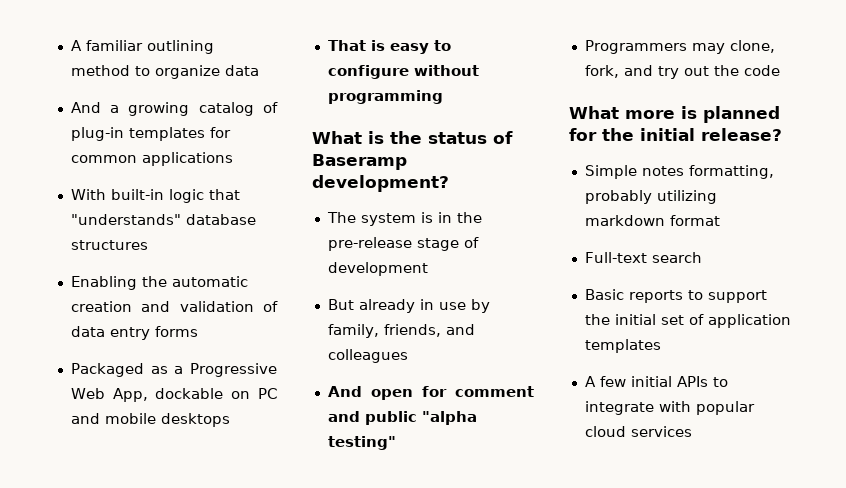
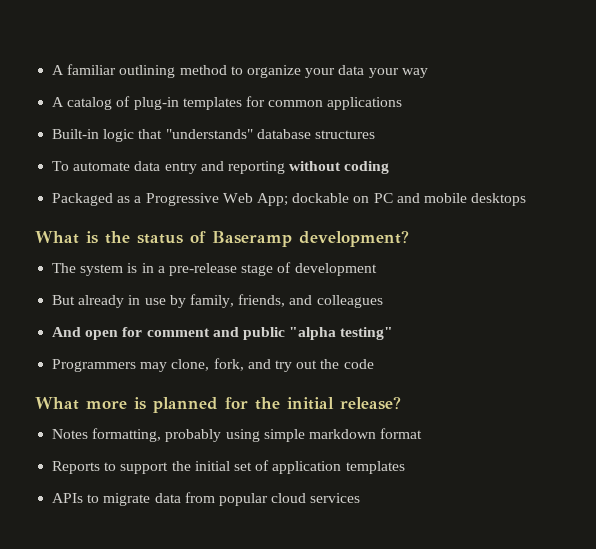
[224,65,259,76] [70,102,190,116] data // And a growing -> [305,65,428,78] [52,97,65,107] your data your way // A
[70,189,164,200] With built-in -> [52,129,100,139] Built-in
[70,276,248,290] [70,301,278,312] [70,326,198,340] Enabling the automatic creation and validation of data entry forms -> [52,161,390,174] To automate data entry and reporting without coding
[112,388,148,402] App, -> [256,193,288,206] App;
[327,40,451,54] [327,65,479,79] [327,90,443,104] // That is easy to configure without programming -> (527, 199) none
[456,212,482,223] the -> [157,266,165,273] a
[584,165,774,179] [584,190,717,204] [584,215,720,226] [584,252,702,263] [584,289,683,303] Simple notes formatting, probably utilizing markdown format // Full-text search // Basic reports -> [52,428,423,442] [52,461,101,474] Notes formatting, probably using simple markdown format // Reports
[584,376,728,387] [584,401,691,415] A few initial APIs to integrate with -> [52,492,215,506] APIs to migrate data from

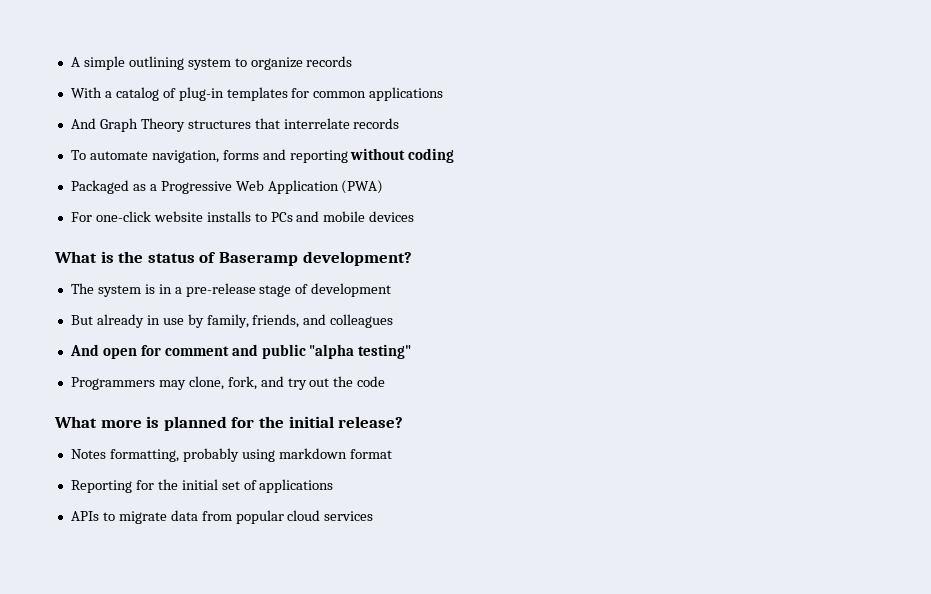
[52,64,428,78] [52,97,65,107] A familiar outlining method to organize your data your way // A -> [70,56,353,70] [70,87,112,98] A simple outlining system to organize records // With a
[52,129,375,142] Built-in logic that "understands" database structures -> [70,118,400,132] And Graph Theory structures that interrelate records
[134,161,197,174] data entry -> [151,150,259,163] navigation, forms
[256,193,393,206] App; dockable on PC -> [267,180,384,194] [70,211,293,222] Application (PWA) // For one-click website installs to PCs
[471,193,527,206] desktops -> [369,211,415,222] devices
[263,429,305,442] simple -> (275, 455) none
[52,461,169,474] Reports to support -> [70,480,154,493] Reporting for
[272,461,405,474] application templates -> [259,479,334,493] applications

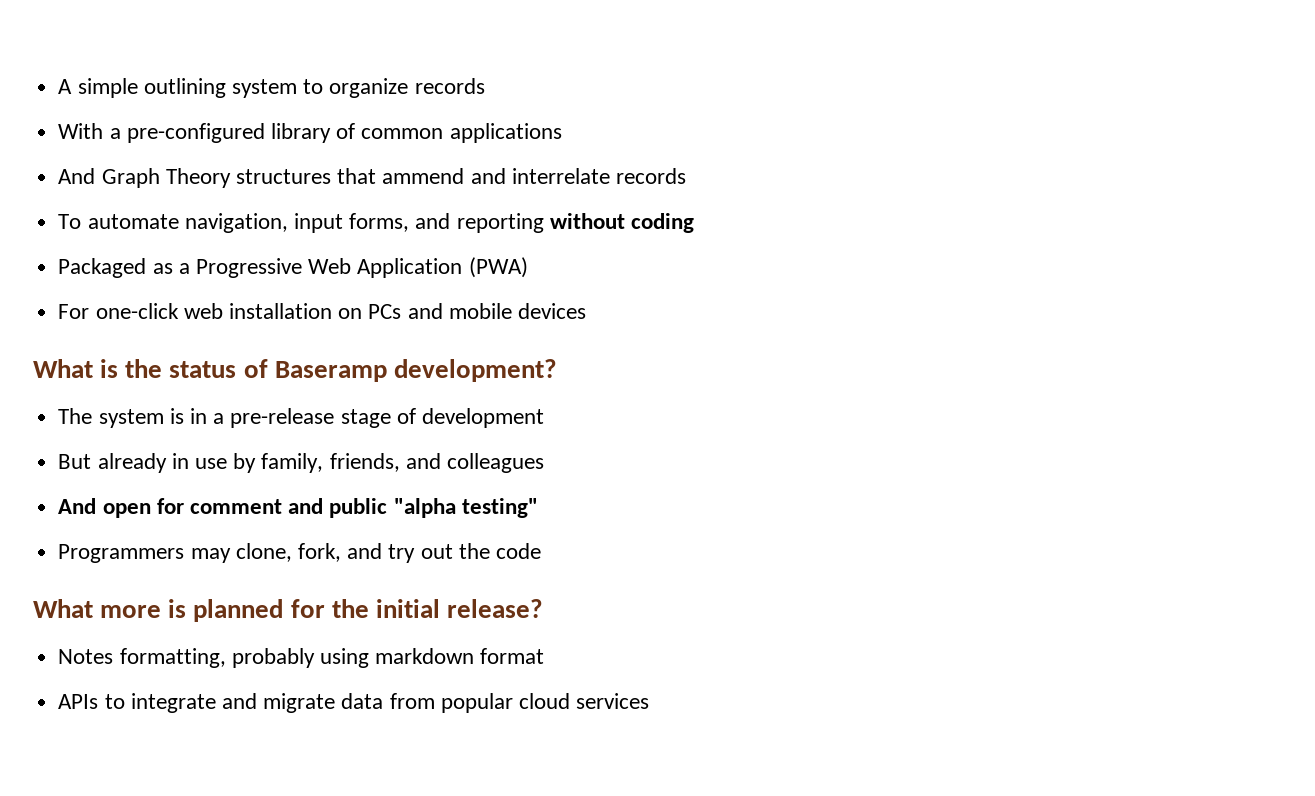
[115,87,310,101] catalog of plug-in templates for -> [126,123,356,143] pre-configured library of
(280, 123) none -> [382,168,506,184] ammend and
[222,150,259,160] forms -> [293,213,410,233] input forms,
[153,211,267,222] website installs to -> [183,303,363,319] web installation on
[70,479,334,493] // Reporting for the initial set of applications -> (545, 656) none
(115, 516) none -> [130,693,257,713] integrate and

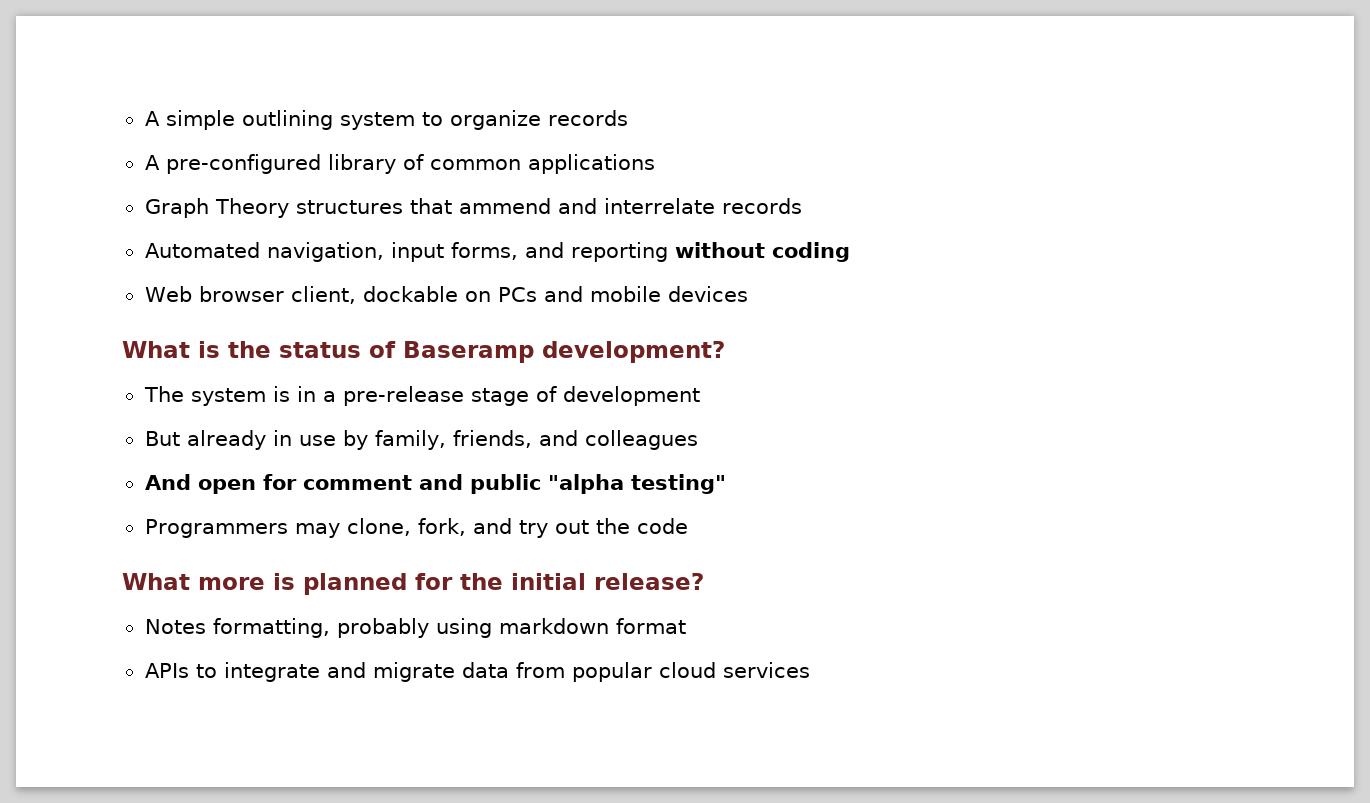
[58,123,121,139] With a -> [144,155,160,170] A
[58,168,96,184] And -> (655, 164) none
[58,214,179,229] To automate -> [144,242,260,258] Automated
[58,257,528,278] [58,303,332,319] Packaged as a Progressive Web Application (PWA) // For one-click web installation -> [144,286,458,304] Web browser client, dockable

